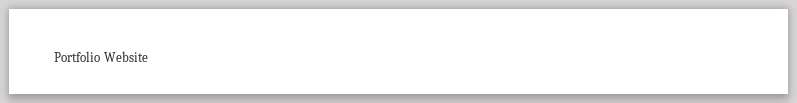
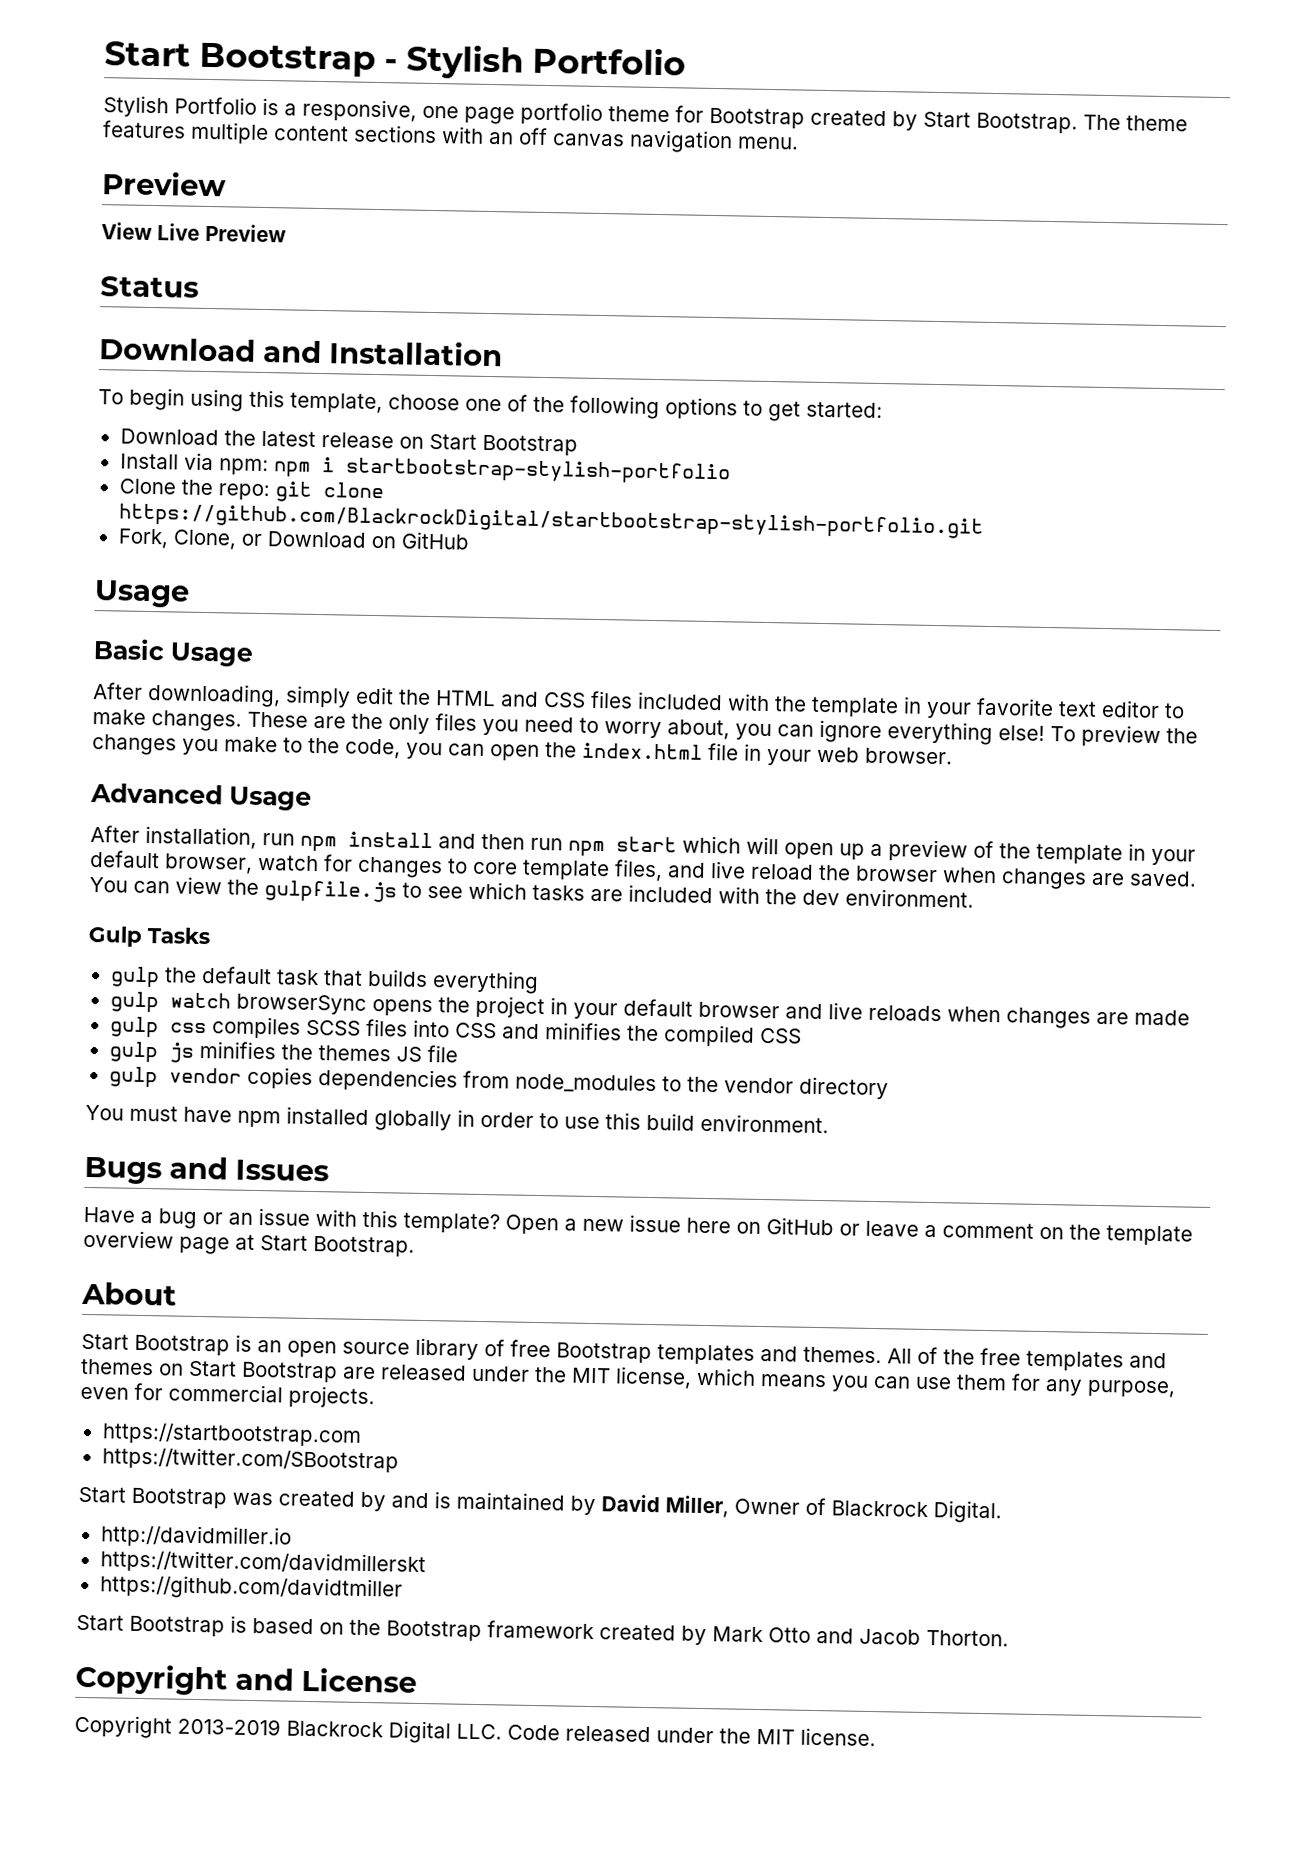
[54,51,148,62] Portfolio Website -> [104,41,687,80] [103,95,1188,134] [103,120,799,154] [102,170,227,197] [101,222,287,243] [100,276,199,298] [99,337,503,367] [98,387,883,422] [119,428,578,456] [119,452,731,485] [118,478,384,502] [118,503,984,539] [117,528,470,550] [94,580,190,608] [93,638,254,667] [93,682,1185,719] [92,709,1198,748] [92,734,953,766] [90,782,312,811] [90,824,1196,866] [90,849,1197,890] [89,876,974,908] [88,925,210,947] [109,965,539,994] [109,991,1190,1029] [109,1016,802,1047] [108,1040,458,1063] [108,1066,889,1100] [85,1104,829,1134] [84,1156,329,1185] [83,1206,1193,1246] [83,1229,415,1257] [81,1281,177,1306] [81,1333,1167,1372] [81,1358,1176,1398] [80,1382,375,1409] [101,1422,362,1447] [101,1446,399,1473] [78,1486,1002,1524] [99,1524,292,1549] [99,1549,426,1577] [99,1574,403,1602] [76,1614,1009,1647] [75,1662,417,1696] [74,1714,876,1747] Start Bootstrap - Stylish Portfolio // Stylish Portfolio is a responsive, one page portfolio theme for Bootstrap created by Start Bootstrap. The theme features multiple content sections with an off canvas navigation menu. // Preview // View Live Preview // Status // Download and Installation // To begin using this template, choose one of the following options to get started: // Download the latest release on Start Bootstrap // Install via npm: npm i startbootstrap-stylish-portfolio // Clone the repo: git clone https://github.com/BlackrockDigital/startbootstrap-stylish-portfolio.git // Fork, Clone, or Download on GitHub // Usage // Basic Usage // After downloading, simply edit the HTML and CSS files included with the template in your favorite text editor to make changes. These are the only files you need to worry about, you can ignore everything else! To preview the changes you make to the code, you can open the index.html file in your web browser. // Advanced Usage // After installation, run npm install and then run npm start which will open up a preview of the template in your default browser, watch for changes to core template files, and live reload the browser when changes are saved. You can view the gulpfile.js to see which tasks are included with the dev environment. // Gulp Tasks // gulp the default task that builds everything // gulp watch browserSync opens the project in your default browser and live reloads when changes are made // gulp css compiles SCSS files into CSS and minifies the compiled CSS // gulp js minifies the themes JS file // gulp vendor copies dependencies from node_modules to the vendor directory // You must have npm installed globally in order to use this build environment. // Bugs and Issues // Have a bug or an issue with this template? Open a new issue here on GitHub or leave a comment on the template overview page at Start Bootstrap. // About // Start Bootstrap is an open source library of free Bootstrap templates and themes. All of the free templates and themes on Start Bootstrap are released under the MIT license, which means you can use them for any purpose, even for commercial projects. // https://startbootstrap.com // https://twitter.com/SBootstrap // Start Bootstrap was created by and is maintained by David Miller, Owner of Blackrock Digital. // http://davidmiller.io // https://twitter.com/davidmillerskt // https://github.com/davidtmiller // Start Bootstrap is based on the Bootstrap framework created by Mark Otto and Jacob Thorton. // Copyright and License // Copyright 2013-2019 Blackrock Digital LLC. Code released under the MIT license.

